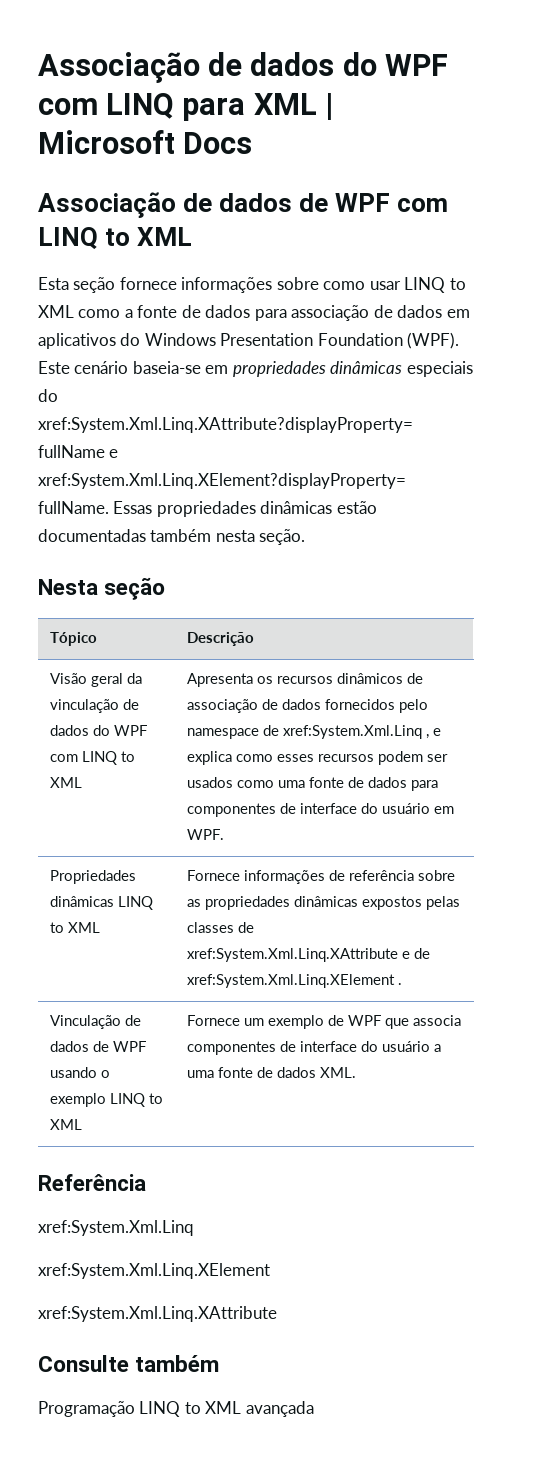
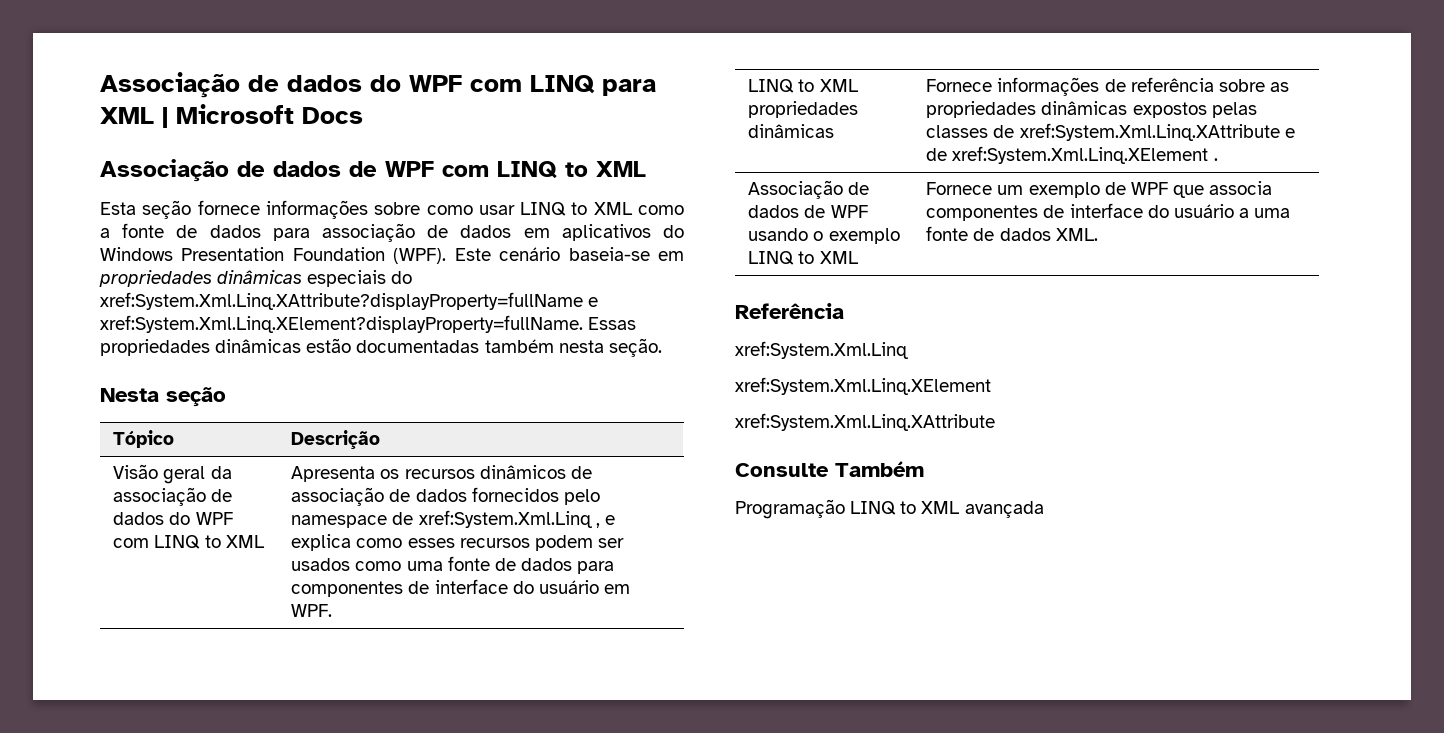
[50,699,120,713] vinculação -> [113,487,207,506] associação
[50,870,137,884] [50,896,154,910] [50,922,101,933] Propriedades dinâmicas LINQ to XML -> [748,79,859,93] [748,101,859,118] [748,124,835,138] LINQ to XML propriedades dinâmicas
[50,1015,122,1029] Vinculação -> [748,180,844,199] Associação
[135,1355,220,1372] também -> [835,461,924,477] Também

